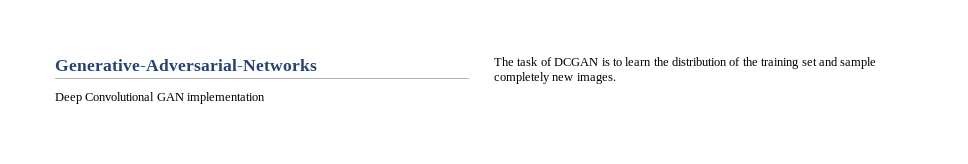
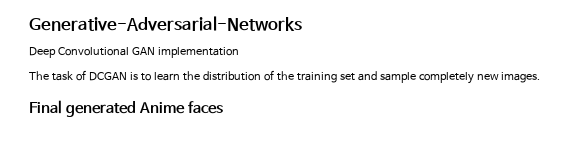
(616, 78) none -> [29,100,224,117] // Final generated Anime faces

